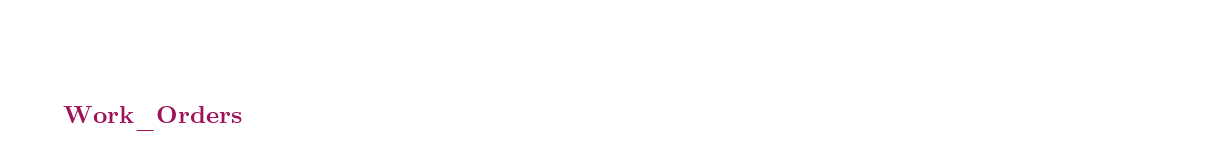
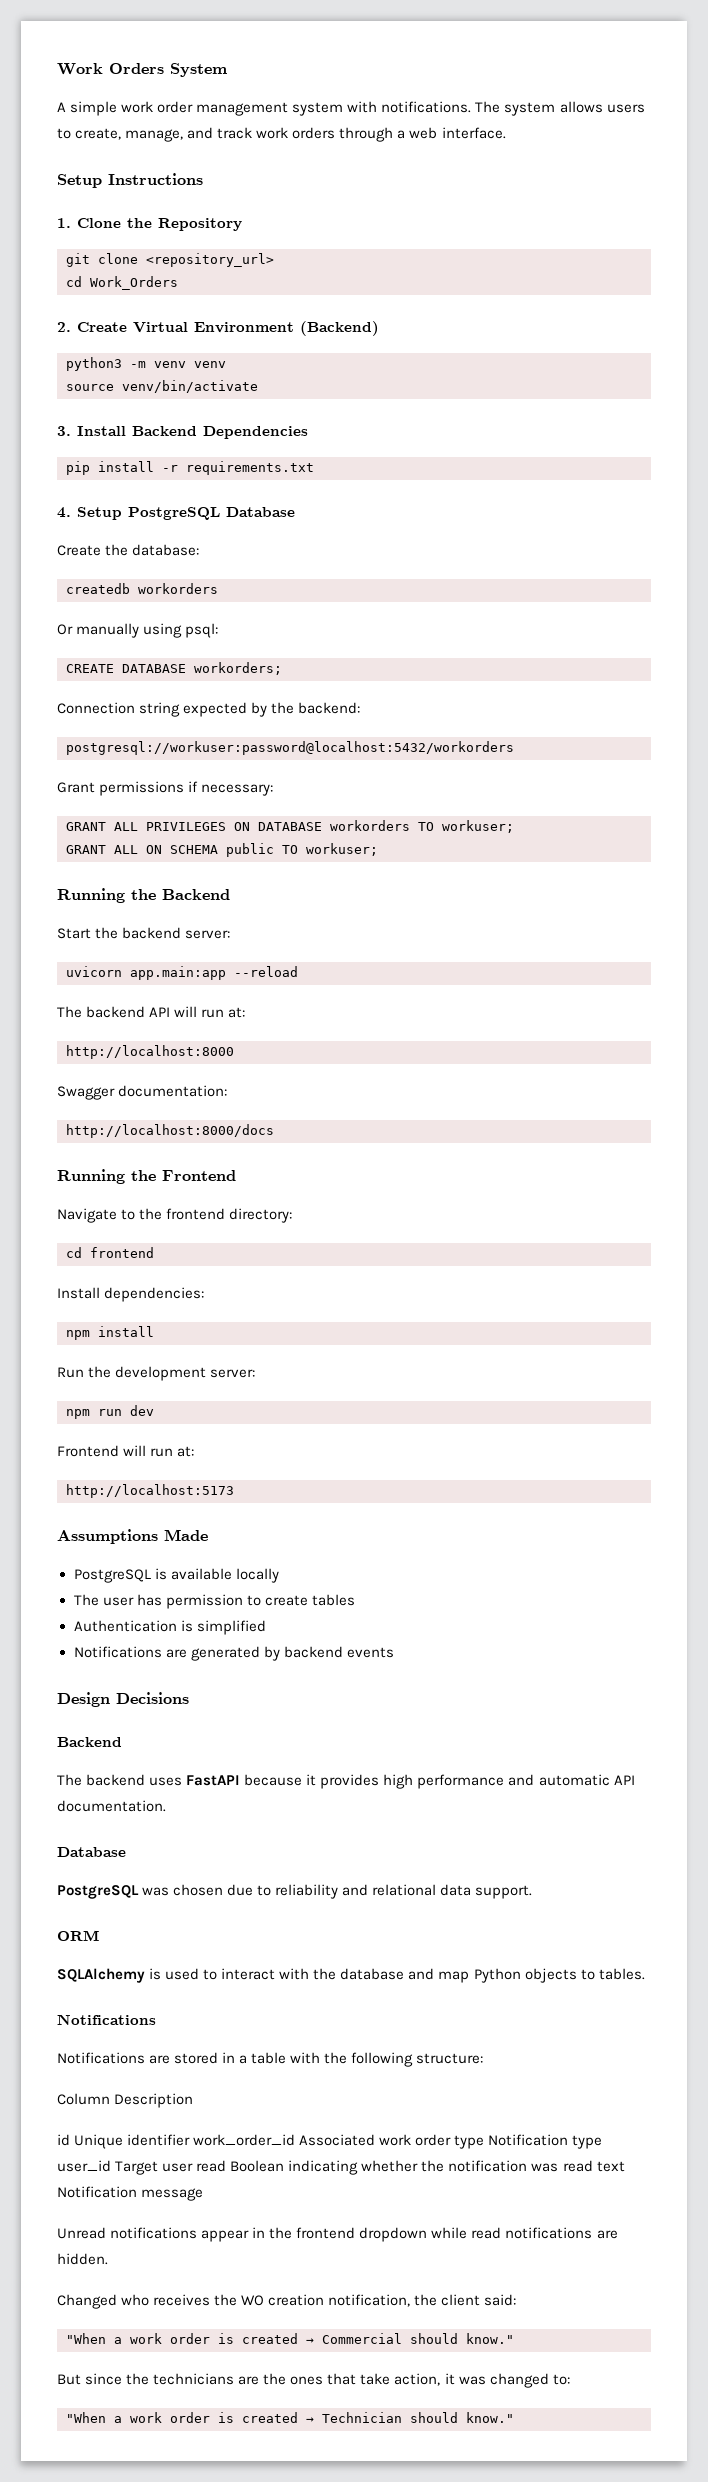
[63,106,242,131] Work_Orders -> [57,63,227,77] [57,101,645,116] [57,127,506,142] [57,173,203,188] [57,218,242,231] [66,253,274,267] [66,276,178,290] [57,321,379,336] [66,357,226,371] [66,380,258,393] [57,426,308,439] [66,461,314,475] [57,507,295,520] [57,544,200,556] [66,583,218,594] [57,623,219,638] [66,662,282,675] [57,702,361,717] [66,741,514,755] [57,781,274,796] [66,820,514,833] [66,843,378,857] [57,888,230,903] [57,927,231,939] [66,966,298,980] [57,1006,246,1018] [66,1045,234,1059] [57,1085,228,1100] [66,1124,274,1138] [57,1169,236,1184] [57,1208,293,1223] [66,1247,154,1258] [57,1287,205,1302] [66,1326,154,1340] [57,1366,256,1381] [66,1405,154,1419] [57,1445,195,1457] [66,1484,234,1498] [57,1529,208,1544] [73,1568,279,1583] [73,1594,355,1609] [73,1620,266,1635] [73,1646,394,1661] [57,1692,189,1707] [57,1737,122,1747] [57,1774,635,1789] [57,1800,166,1812] [57,1847,126,1857] [57,1884,533,1899] [57,1930,99,1941] [57,1968,645,1983] [57,2014,156,2025] [57,2052,484,2067] [57,2093,194,2108] [57,2134,603,2149] [57,2160,625,2175] [57,2186,204,2201] [57,2227,618,2242] [57,2253,108,2265] [57,2294,517,2309] [66,2333,514,2344] [57,2373,570,2388] [66,2412,514,2423] Work Orders System // A simple work order management system with notifications. The system allows users to create, manage, and track work orders through a web interface. // Setup Instructions // 1. Clone the Repository // git clone <repository_url> // cd Work_Orders // 2. Create Virtual Environment (Backend) // python3 -m venv venv // source venv/bin/activate // 3. Install Backend Dependencies // pip install -r requirements.txt // 4. Setup PostgreSQL Database // Create the database: // createdb workorders // Or manually using psql: // CREATE DATABASE workorders; // Connection string expected by the backend: // postgresql://workuser:password@localhost:5432/workorders // Grant permissions if necessary: // GRANT ALL PRIVILEGES ON DATABASE workorders TO workuser; // GRANT ALL ON SCHEMA public TO workuser; // Running the Backend // Start the backend server: // uvicorn app.main:app --reload // The backend API will run at: // http://localhost:8000 // Swagger documentation: // http://localhost:8000/docs // Running the Frontend // Navigate to the frontend directory: // cd frontend // Install dependencies: // npm install // Run the development server: // npm run dev // Frontend will run at: // http://localhost:5173 // Assumptions Made // PostgreSQL is available locally // The user has permission to create tables // Authentication is simplified // Notifications are generated by backend events // Design Decisions // Backend // The backend uses FastAPI because it provides high performance and automatic API documentation. // Database // PostgreSQL was chosen due to reliability and relational data support. // ORM // SQLAlchemy is used to interact with the database and map Python objects to tables. // Notifications // Notifications are stored in a table with the following structure: // Column Description // id Unique identifier work_order_id Associated work order type Notification type user_id Target user read Boolean indicating whether the notification was read text Notification message // Unread notifications appear in the frontend dropdown while read notifications are hidden. // Changed who receives the WO creation notification, the client said: // "When a work order is created → Commercial should know." // But since the technicians are the ones that take action, it was changed to: // "When a work order is created → Technician should know."

